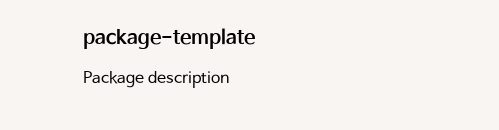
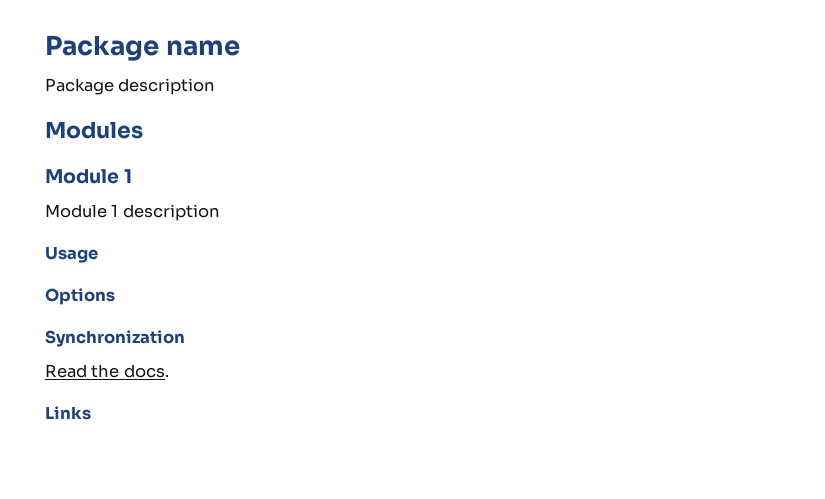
[83,28,255,49] package-template -> [45,35,241,61] Package name
(230, 79) none -> [45,121,143,139] [45,169,133,184] [45,204,220,221] [45,246,98,263] [45,288,115,305] [45,330,185,347] [45,364,169,378] [45,406,91,420] // Modules // Module 1 // Module 1 description // Usage // Options // Synchronization // Read the docs. // Links

